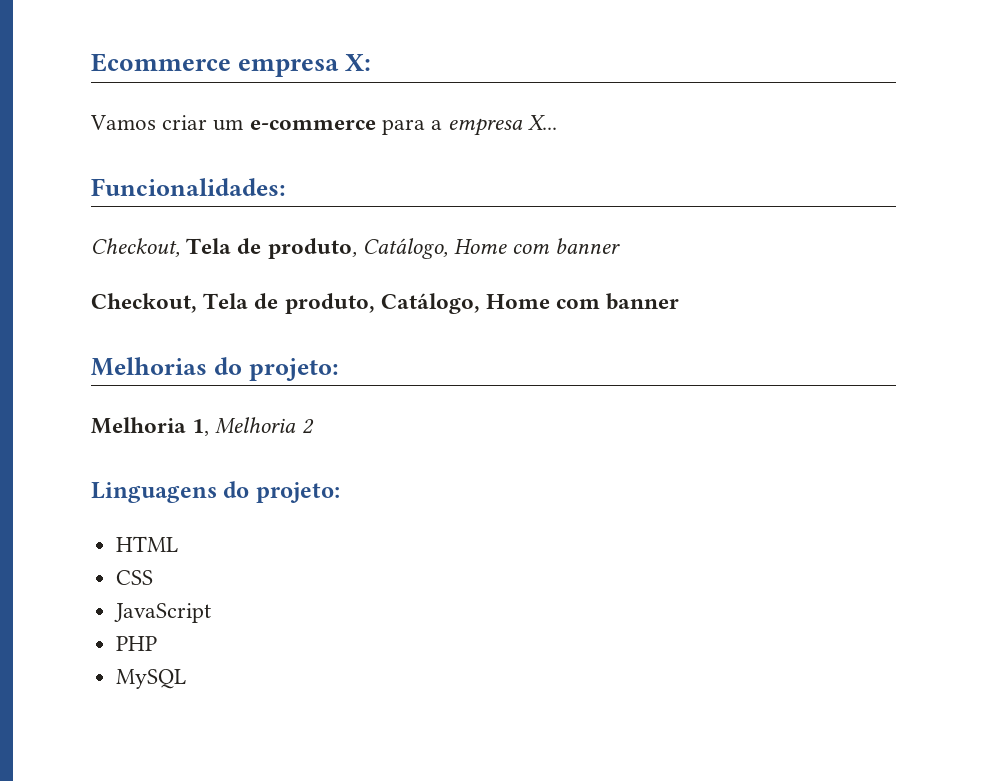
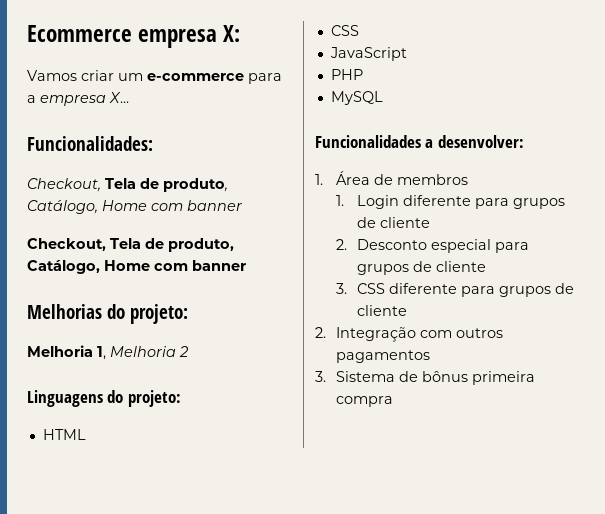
(187, 679) none -> [315,135,524,148] [315,171,468,185] [335,195,565,209] [356,217,430,228] [335,239,529,253] [356,261,486,275] [335,283,574,297] [356,305,407,316] [315,327,503,342] [335,350,430,363] [315,371,535,385] [335,396,393,407] // Funcionalidades a desenvolver: // 1. Área de membros // 1. Login diferente para grupos de cliente // 2. Desconto especial para grupos de cliente // 3. CSS diferente para grupos de cliente // 2. Integração com outros pagamentos // 3. Sistema de bônus primeira compra

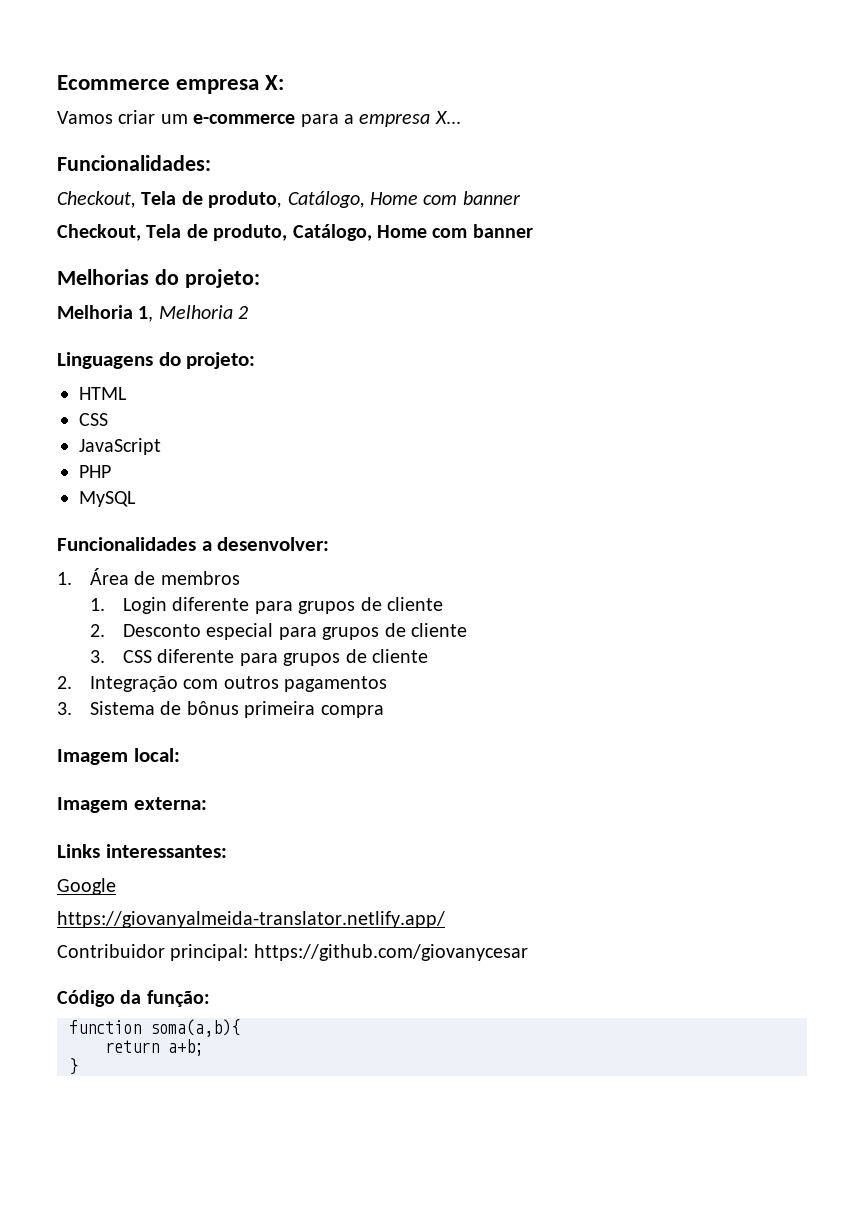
(393, 401) none -> [57,748,180,765] [57,797,207,813] [57,844,227,858] [57,878,116,895] [57,911,445,928] [57,944,528,961] [57,990,210,1007] [69,1019,240,1037] [105,1039,204,1056] [69,1058,78,1075] // Imagem local: // Imagem externa: // Links interessantes: // Google // https://giovanyalmeida-translator.netlify.app/ // Contribuidor principal: https://github.com/giovanycesar // Código da função: // function soma(a,b){ // return a+b; // }

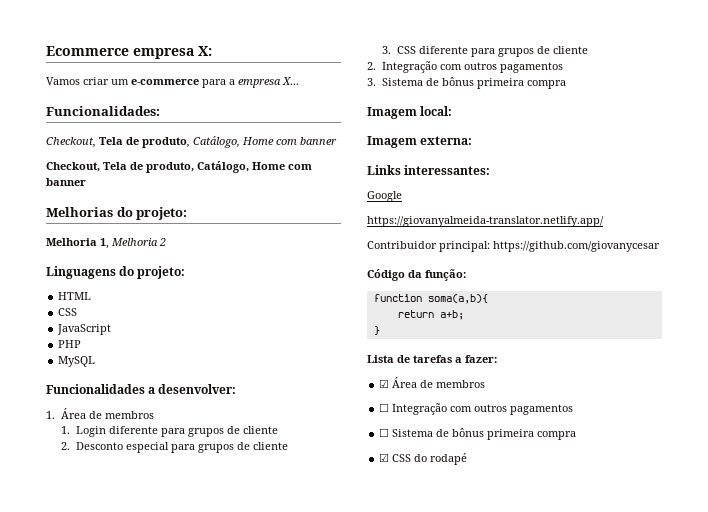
(78, 1066) none -> [367,355,497,363] [379,377,486,388] [379,403,574,415] [379,428,577,440] [379,453,468,465] // Lista de tarefas a fazer: // ☑ Área de membros // ☐ Integração com outros pagamentos // ☐ Sistema de bônus primeira compra // ☑ CSS do rodapé

